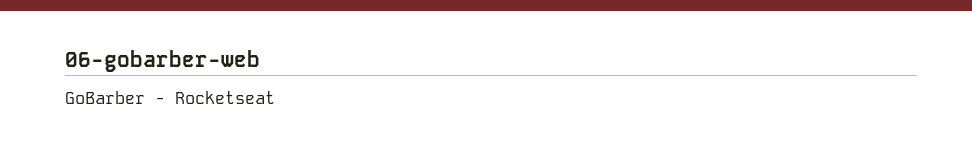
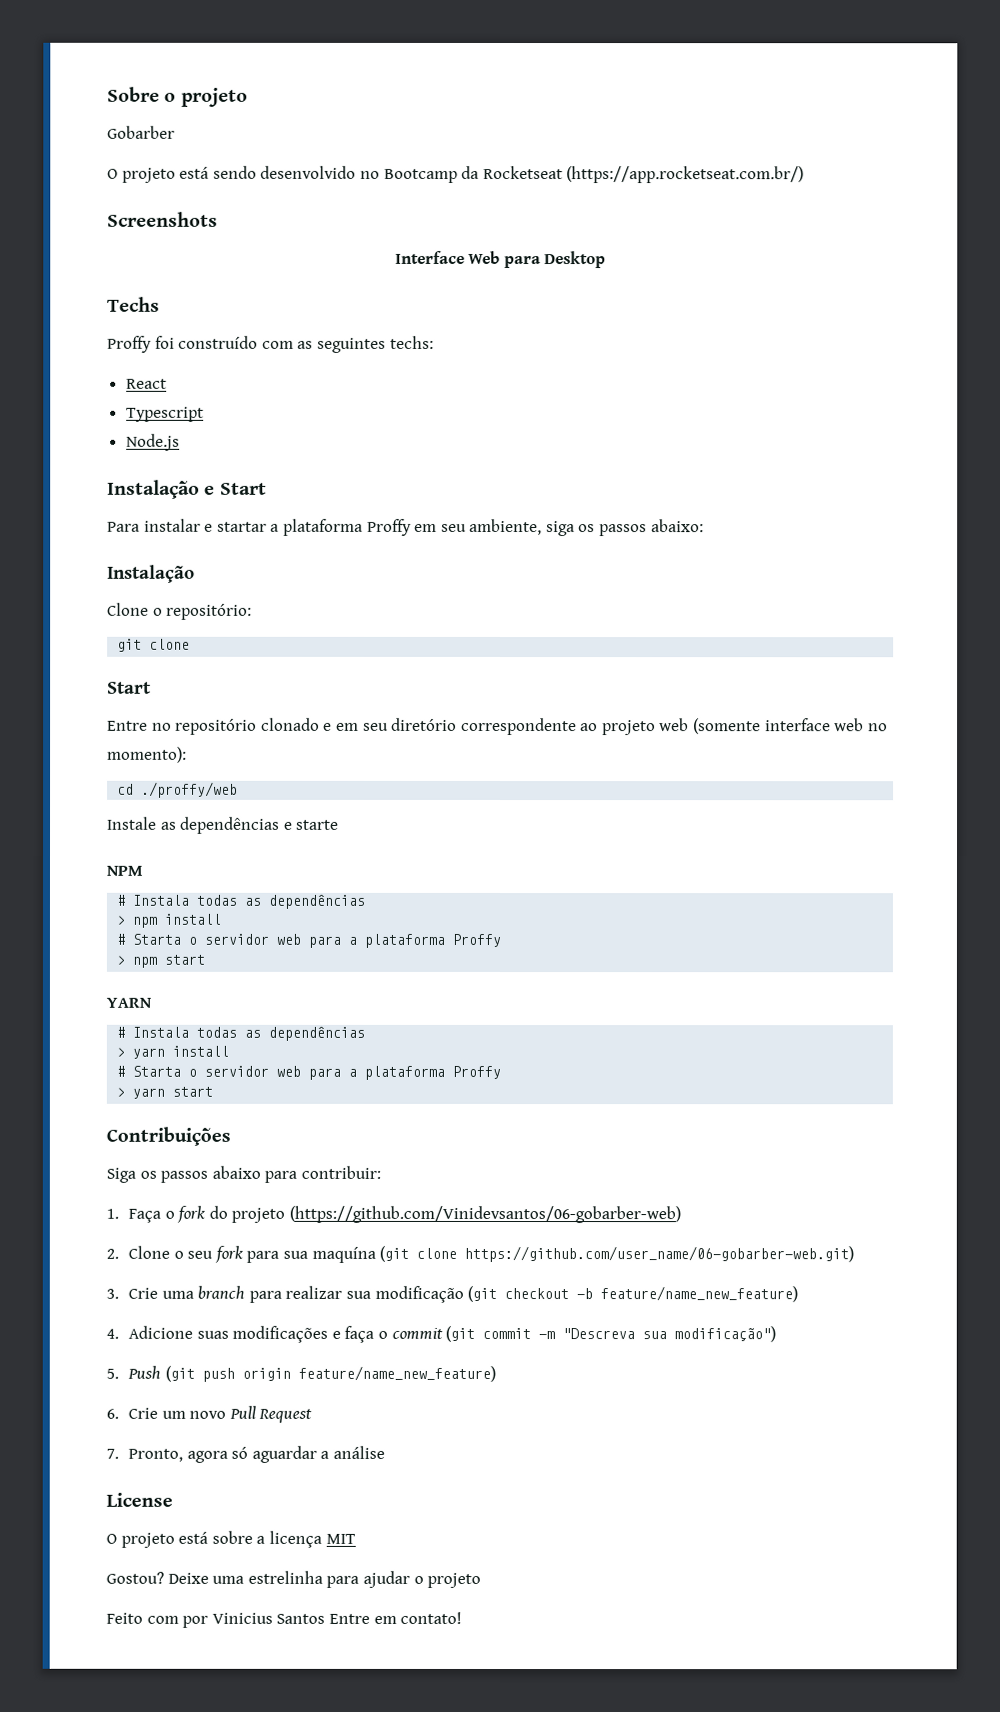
[65,50,260,72] [65,91,275,104] 06-gobarber-web // GoBarber - Rocketseat -> [107,86,248,107] [107,125,175,139] [107,165,805,184] [107,211,218,227] [394,250,607,269] [107,296,160,312] [107,335,434,353] [125,378,167,389] [125,406,204,422] [125,433,180,451] [107,479,267,499] [107,518,704,537] [107,564,195,583] [107,602,253,620] [117,638,191,652] [107,681,152,694] [107,717,888,736] [107,746,187,763] [117,781,239,798] [107,816,340,834] [106,865,143,876] [116,893,366,909] [116,913,222,928] [116,933,502,948] [116,954,206,968] [106,997,152,1008] [116,1025,366,1041] [116,1045,230,1059] [116,1065,502,1080] [116,1086,214,1099] [106,1126,231,1146] [106,1165,381,1183] [106,1205,682,1224] [106,1245,855,1263] [106,1285,799,1303] [106,1325,777,1343] [106,1365,496,1382] [106,1405,313,1423] [106,1445,386,1463] [106,1492,173,1507] [106,1530,356,1548] [106,1570,482,1588] [106,1611,463,1628] Sobre o projeto // Gobarber // O projeto está sendo desenvolvido no Bootcamp da Rocketseat (https://app.rocketseat.com.br/) // Screenshots // Interface Web para Desktop // Techs // Proffy foi construído com as seguintes techs: // React // Typescript // Node.js // Instalação e Start // Para instalar e startar a plataforma Proffy em seu ambiente, siga os passos abaixo: // Instalação // Clone o repositório: // git clone // Start // Entre no repositório clonado e em seu diretório correspondente ao projeto web (somente interface web no momento): // cd ./proffy/web // Instale as dependências e starte // NPM // # Instala todas as dependências // > npm install // # Starta o servidor web para a plataforma Proffy // > npm start // YARN // # Instala todas as dependências // > yarn install // # Starta o servidor web para a plataforma Proffy // > yarn start // Contribuições // Siga os passos abaixo para contribuir: // 1. Faça o fork do projeto (https://github.com/Vinidevsantos/06-gobarber-web) // 2. Clone o seu fork para sua maquína (git clone https://github.com/user_name/06-gobarber-web.git) // 3. Crie uma branch para realizar sua modificação (git checkout -b feature/name_new_feature) // 4. Adicione suas modificações e faça o commit (git commit -m "Descreva sua modificação") // 5. Push (git push origin feature/name_new_feature) // 6. Crie um novo Pull Request // 7. Pronto, agora só aguardar a análise // License // O projeto está sobre a licença MIT // Gostou? Deixe uma estrelinha para ajudar o projeto // Feito com por Vinicius Santos Entre em contato!

